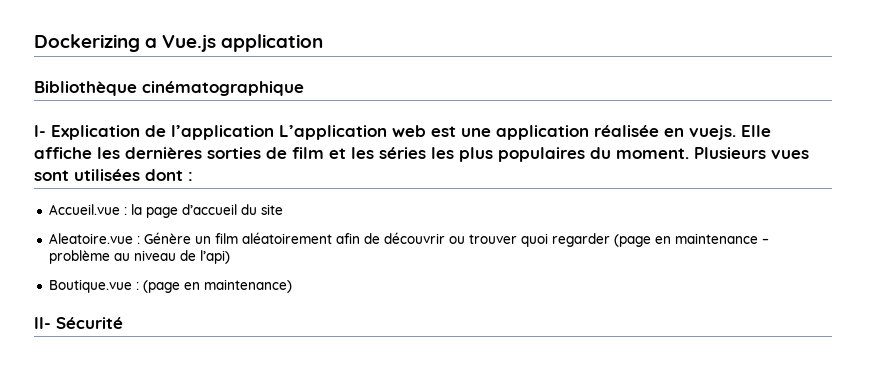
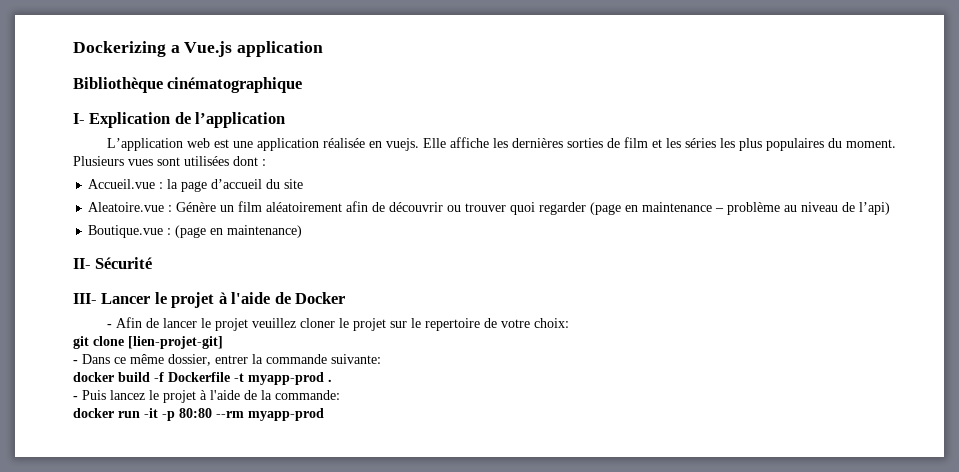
(274, 132) none -> (286, 120) //
(123, 323) none -> [73,292,346,308] [107,317,570,331] [73,336,223,349] [73,354,381,366] [73,372,332,385] [73,390,340,403] [73,408,324,421] // III- Lancer le projet à l'aide de Docker // - Afin de lancer le projet veuillez cloner le projet sur le repertoire de votre choix: // git clone [lien-projet-git] // - Dans ce même dossier, entrer la commande suivante: // docker build -f Dockerfile -t myapp-prod . // - Puis lancez le projet à l'aide de la commande: // docker run -it -p 80:80 --rm myapp-prod

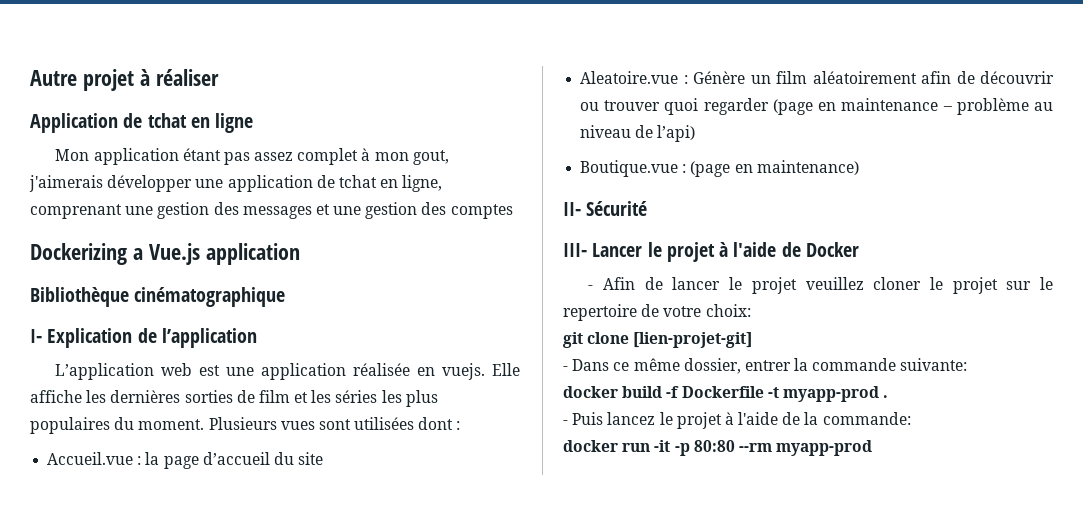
(73, 49) none -> [30,69,219,91] [30,113,254,133] [55,148,449,165] [29,175,443,192] [30,202,513,219] Autre projet à réaliser // Application de tchat en ligne // Mon application étant pas assez complet à mon gout, j'aimerais développer une application de tchat en ligne, comprenant une gestion des messages et une gestion des comptes //

